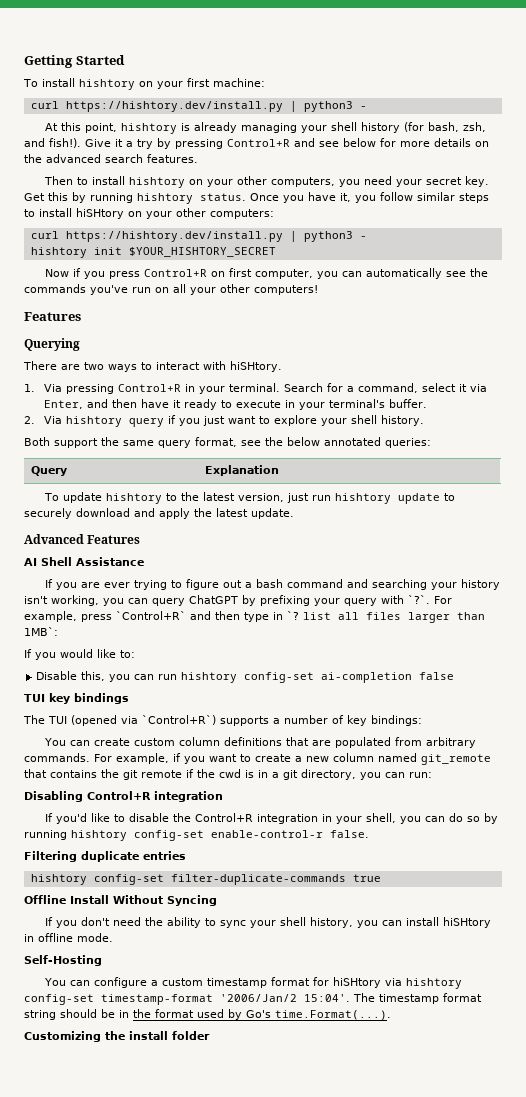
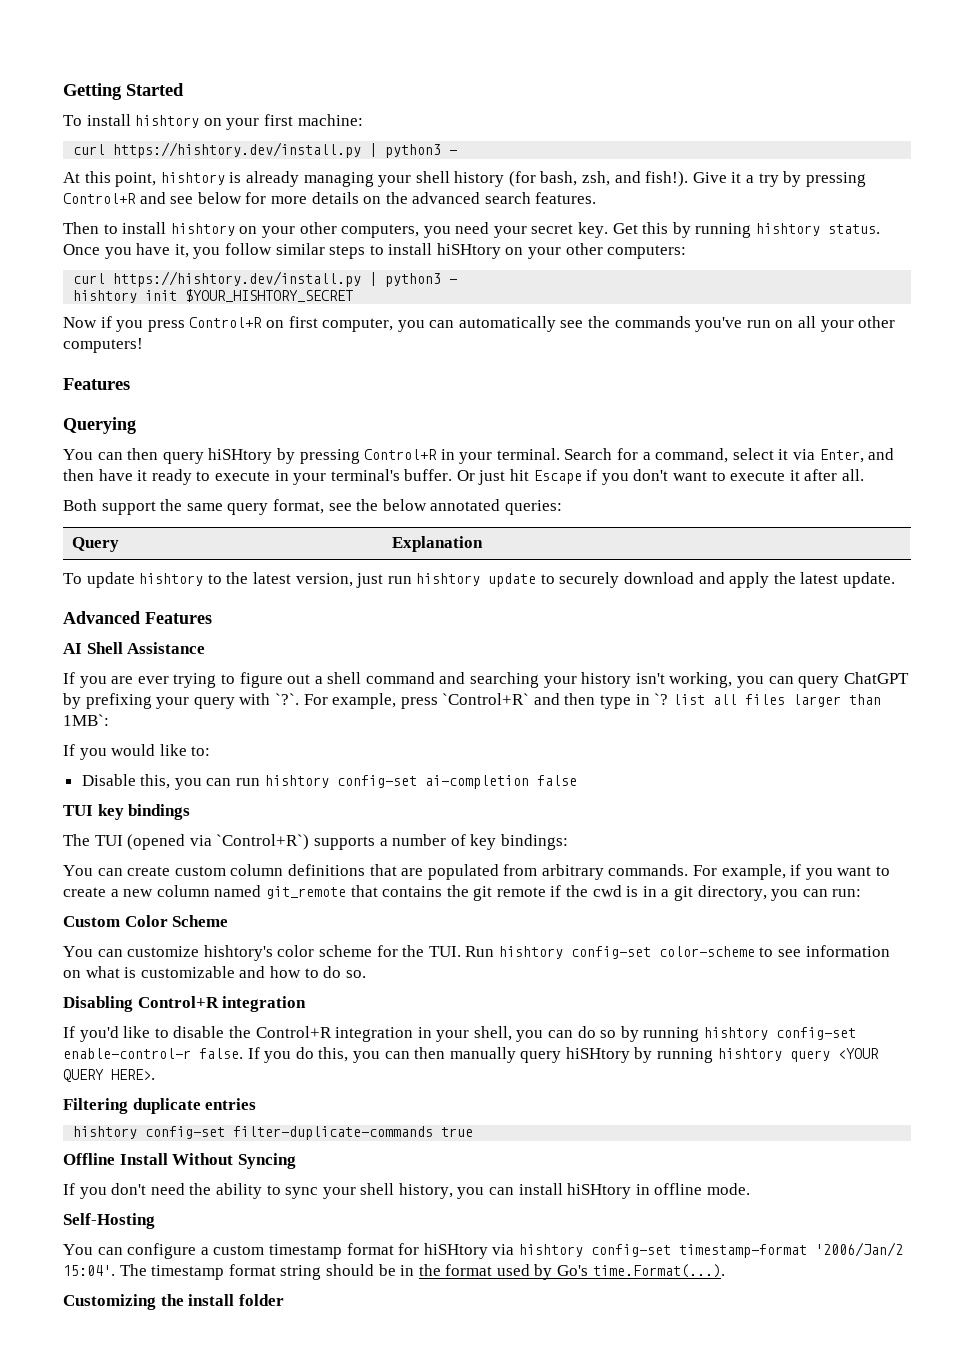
[23,361,282,372] [24,384,62,392] There are two ways to interact with hiSHtory. // 1. Via -> [63,448,295,464] You can then query hiSHtory by
[24,415,424,427] // 2. Via hishtory query if you just want to explore your shell history. -> [456,469,864,485] Or just hit Escape if you don't want to execute it after all.
[255,579,283,588] bash -> [327,672,362,684] shell
(432, 775) none -> [63,915,229,927] [63,945,890,961] [63,966,366,978] // Custom Color Scheme // You can customize hishtory's color scheme for the TUI. Run hishtory config-set color-scheme to see information on what is customizable and how to do so.
(369, 834) none -> [247,1047,879,1063] [63,1069,155,1082] If you do this, you can then manually query hiSHtory by running hishtory query <YOUR QUERY HERE>.

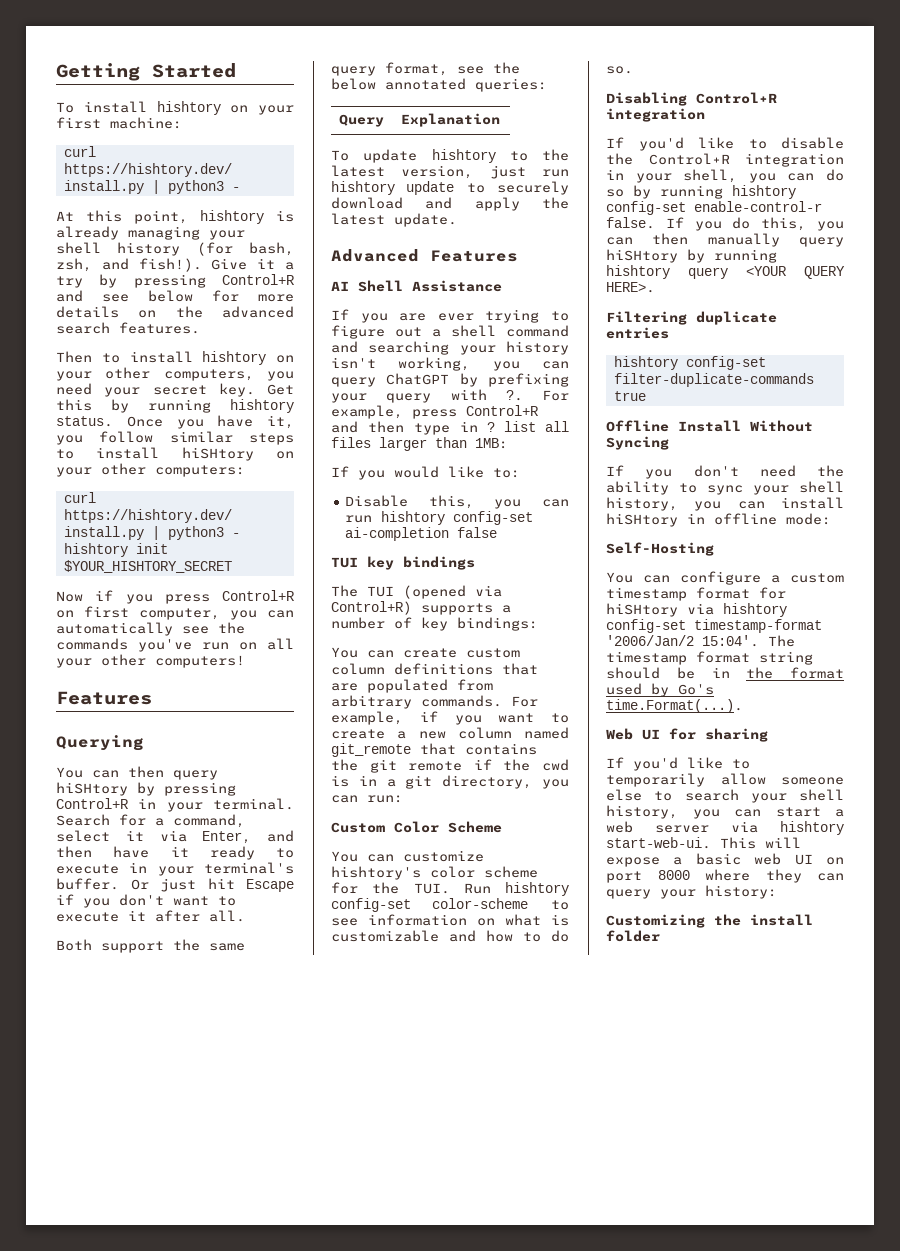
[274,693,299,705] `?`. -> [505,390,523,401] ?.
[442,693,530,705] `Control+R` -> [466,405,539,416] Control+R
[654,693,669,705] `? -> [487,422,496,432] ?
[63,714,109,726] 1MB`: -> [475,438,508,449] 1MB:
[216,834,310,850] `Control+R`) -> [331,601,412,615] Control+R)
[707,1183,751,1195] mode. -> [786,513,831,525] mode:
(725, 1271) none -> [606,728,768,742] [606,757,750,771] [606,773,844,787] [606,789,844,803] [606,805,844,819] [606,821,844,835] [606,837,801,849] [606,853,844,867] [606,869,844,883] [606,885,777,899] // Web UI for sharing // If you'd like to temporarily allow someone else to search your shell history, you can start a web server via hishtory start-web-ui. This will expose a basic web UI on port 8000 where they can query your history:

